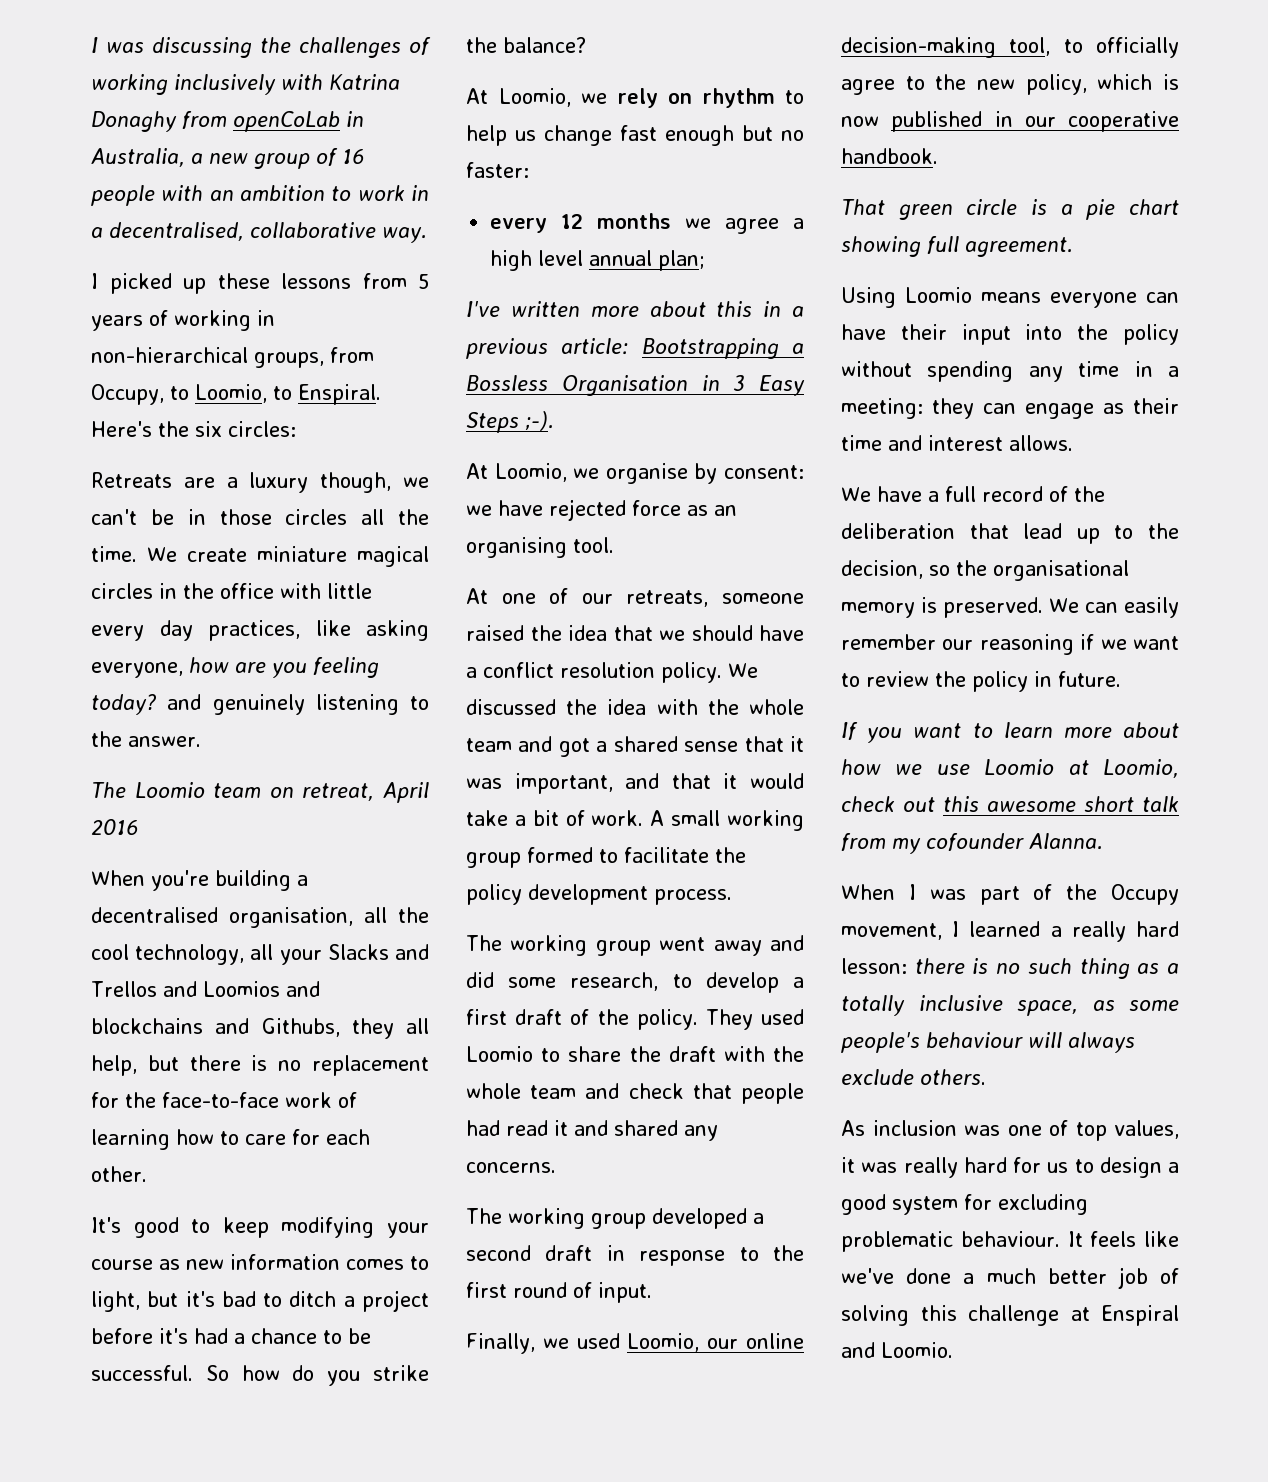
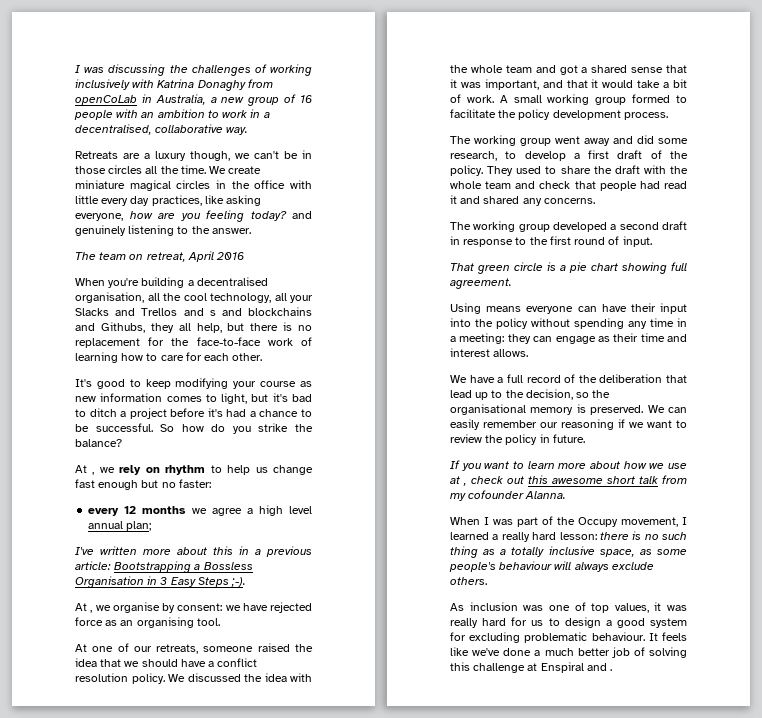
[91,273,429,294] [91,310,275,331] [91,347,374,368] [91,384,381,405] [91,421,296,437] // I picked up these lessons from 5 years of working in non-hierarchical groups, from Occupy, to Loomio, to Enspiral. Here's the six circles: -> (249, 131) none
[134,782,205,798] Loomio -> (96, 256) none
[202,981,280,997] Loomios -> [209,310,216,316] s
[498,88,571,107] Loomio, -> [92,472,95,475] ,
[494,463,567,482] Loomio, -> [90,610,93,613] ,
[466,1046,533,1062] Loomio -> (542, 170) none
[466,1333,804,1354] [841,37,1179,58] [841,74,1179,95] [841,111,1179,132] [841,148,938,164] // Finally, we used Loomio, our online decision-making tool, to officially agree to the new policy, which is now published in our cooperative handbook. -> (652, 241) none
[905,287,972,303] Loomio -> (481, 308) none
[984,759,1179,778] Loomio at Loomio, -> [450,476,467,486] at ,
[881,1342,953,1358] Loomio. -> [610,669,613,671] .

